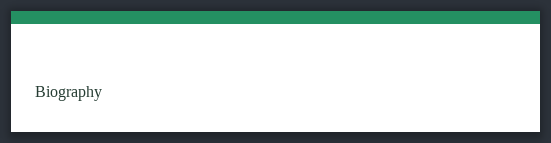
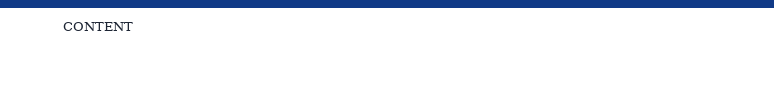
[35,86,102,101] Biography -> [63,22,133,31] CONTENT

